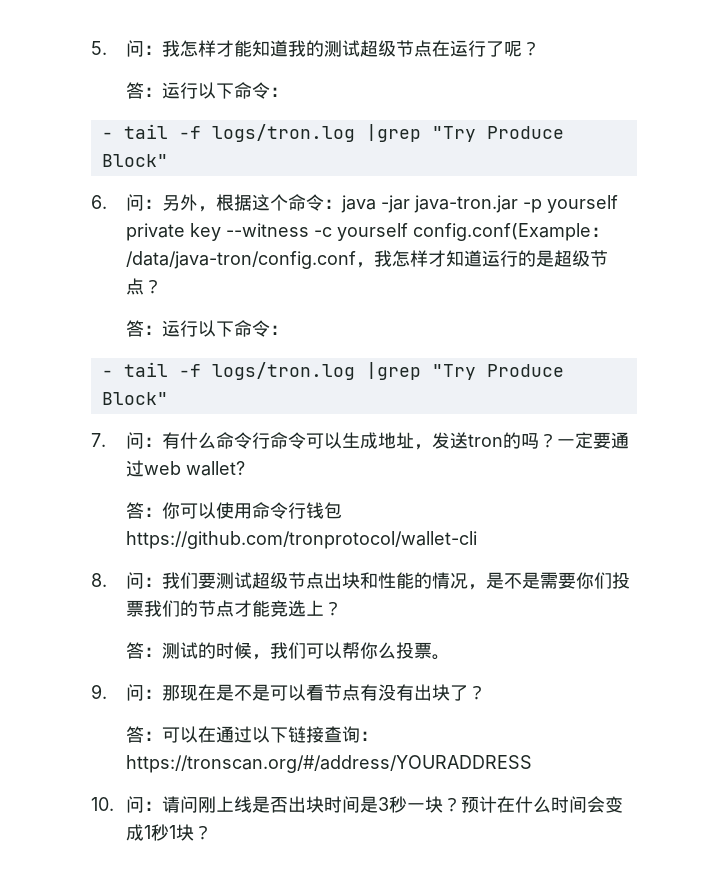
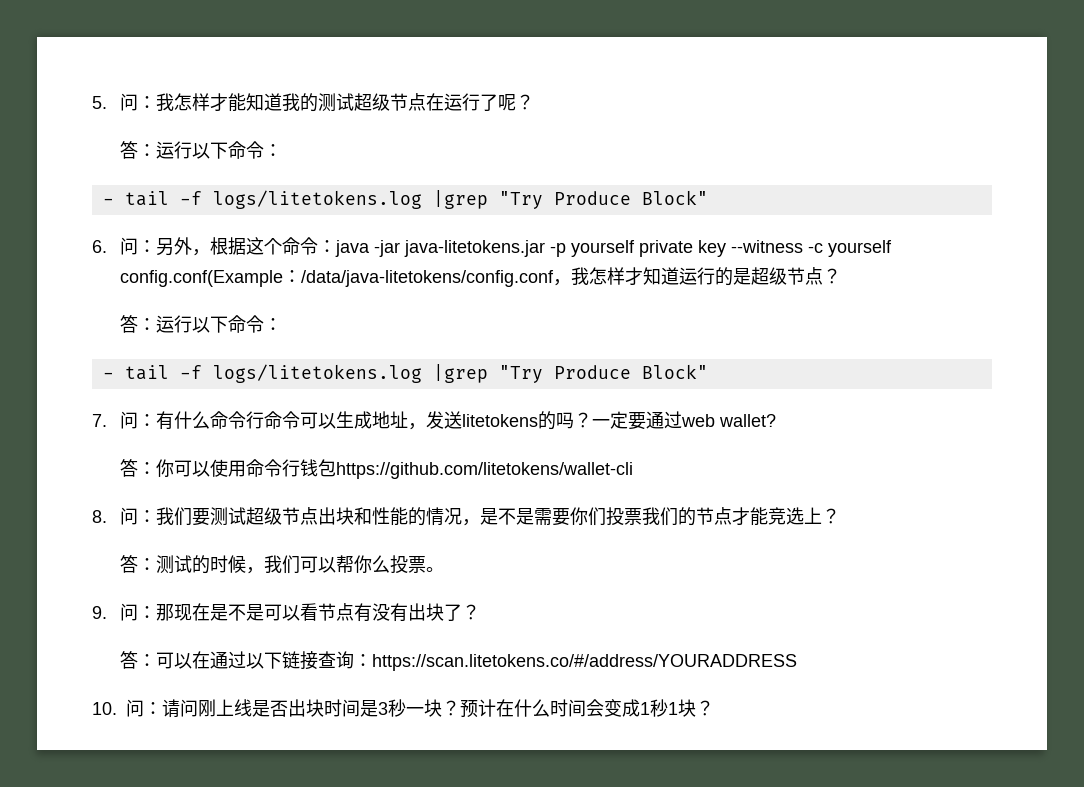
[211,124,355,142] logs/tron.log -> [212,190,422,209] logs/litetokens.log
[413,195,518,213] java-tron.jar -> [403,240,545,257] java-litetokens.jar
[125,251,356,269] /data/java-tron/config.conf -> [300,270,554,287] /data/java-litetokens/config.conf
[211,362,355,380] logs/tron.log -> [212,364,422,383] logs/litetokens.log
[467,434,503,447] tron -> [461,414,538,427] litetokens
[125,531,477,549] https://github.com/tronprotocol/wallet-cli -> [335,462,633,479] https://github.com/litetokens/wallet-cli
[125,755,532,773] https://tronscan.org/#/address/YOURADDRESS -> [371,654,797,671] https://scan.litetokens.co/#/address/YOURADDRESS

